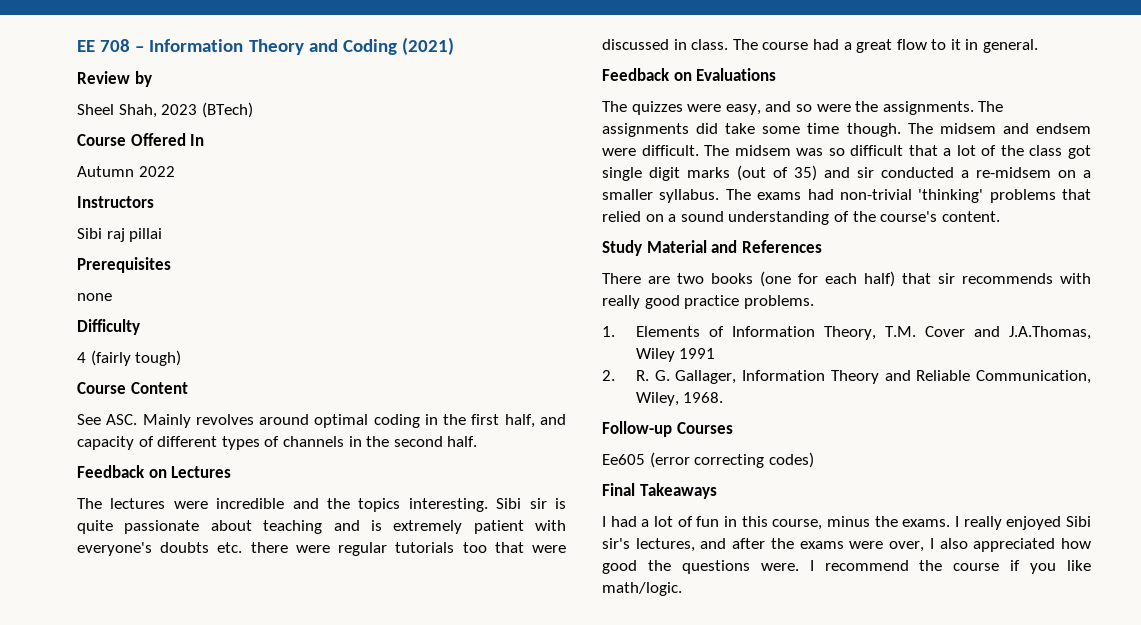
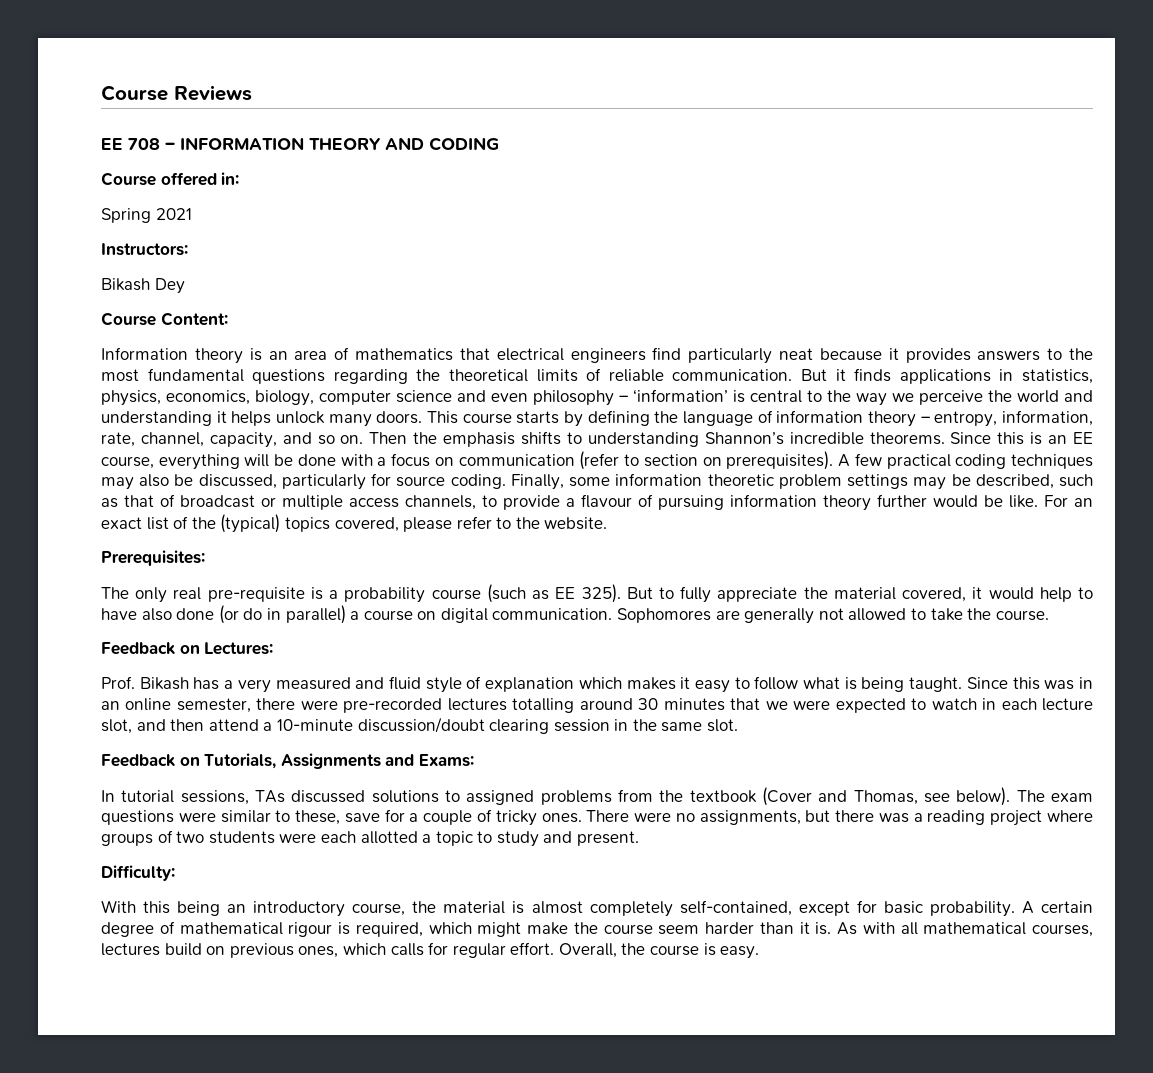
(77, 46) none -> [101,85,252,101] Course Reviews //
[149,37,454,55] [77,71,152,87] [77,102,253,118] [77,133,205,146] [77,166,175,177] [77,196,154,208] [77,228,163,242] [77,257,171,273] [77,293,112,301] [77,319,140,335] [77,350,182,366] [77,382,188,394] [77,414,566,428] [77,436,478,450] [77,465,232,478] [77,498,566,512] [77,520,566,534] [77,542,566,556] [602,39,1039,53] [602,68,777,81] [602,101,1004,115] [602,123,1091,137] [602,145,1091,159] [602,165,1091,181] [602,189,1091,203] [602,211,1000,225] [602,240,822,256] [602,271,1091,287] [602,295,814,309] [602,326,1091,340] [635,348,716,362] [602,370,1091,384] [635,392,724,406] [602,421,733,437] [602,452,814,468] [602,483,717,499] [602,516,1091,530] [602,538,1091,552] [602,560,1091,574] [602,582,682,596] Information Theory and Coding (2021) // Review by // Sheel Shah, 2023 (BTech) // Course Offered In // Autumn 2022 // Instructors // Sibi raj pillai // Prerequisites // none // Difficulty // 4 (fairly tough) // Course Content // See ASC. Mainly revolves around optimal coding in the first half, and capacity of different types of channels in the second half. // Feedback on Lectures // The lectures were incredible and the topics interesting. Sibi sir is quite passionate about teaching and is extremely patient with everyone's doubts etc. there were regular tutorials too that were discussed in class. The course had a great flow to it in general. // Feedback on Evaluations // The quizzes were easy, and so were the assignments. The assignments did take some time though. The midsem and endsem were difficult. The midsem was so difficult that a lot of the class got single digit marks (out of 35) and sir conducted a re-midsem on a smaller syllabus. The exams had non-trivial 'thinking' problems that relied on a sound understanding of the course's content. // Study Material and References // There are two books (one for each half) that sir recommends with really good practice problems. // 1. Elements of Information Theory, T.M. Cover and J.A.Thomas, Wiley 1991 // 2. R. G. Gallager, Information Theory and Reliable Communication, Wiley, 1968. // Follow-up Courses // Ee605 (error correcting codes) // Final Takeaways // I had a lot of fun in this course, minus the exams. I really enjoyed Sibi sir's lectures, and after the exams were over, I also appreciated how good the questions were. I recommend the course if you like math/logic. -> [180,137,499,151] [101,172,240,186] [101,208,192,223] [101,243,188,256] [101,278,185,294] [101,312,228,326] [101,347,1094,364] [101,368,1094,384] [101,389,1093,406] [101,410,1093,427] [101,431,1094,448] [101,451,1093,470] [101,473,1093,490] [101,494,1093,511] [101,514,608,533] [101,550,205,566] [101,584,1094,603] [101,605,1049,624] [101,642,274,655] [101,676,1094,693] [101,698,1094,713] [101,717,739,734] [101,753,474,769] [101,787,1094,806] [101,809,1093,826] [101,830,640,847] [101,865,175,881] [101,900,1093,917] [101,921,1093,937] [101,942,760,959] INFORMATION THEORY AND CODING // Course offered in: // Spring 2021 // Instructors: // Bikash Dey // Course Content: // Information theory is an area of mathematics that electrical engineers find particularly neat because it provides answers to the most fundamental questions regarding the theoretical limits of reliable communication. But it finds applications in statistics, physics, economics, biology, computer science and even philosophy – ‘information’ is central to the way we perceive the world and understanding it helps unlock many doors. This course starts by defining the language of information theory – entropy, information, rate, channel, capacity, and so on. Then the emphasis shifts to understanding Shannon’s incredible theorems. Since this is an EE course, everything will be done with a focus on communication (refer to section on prerequisites). A few practical coding techniques may also be discussed, particularly for source coding. Finally, some information theoretic problem settings may be described, such as that of broadcast or multiple access channels, to provide a flavour of pursuing information theory further would be like. For an exact list of the (typical) topics covered, please refer to the website. // Prerequisites: // The only real pre-requisite is a probability course (such as EE 325). But to fully appreciate the material covered, it would help to have also done (or do in parallel) a course on digital communication. Sophomores are generally not allowed to take the course. // Feedback on Lectures: // Prof. Bikash has a very measured and fluid style of explanation which makes it easy to follow what is being taught. Since this was in an online semester, there were pre-recorded lectures totalling around 30 minutes that we were expected to watch in each lecture slot, and then attend a 10-minute discussion/doubt clearing session in the same slot. // Feedback on Tutorials, Assignments and Exams: // In tutorial sessions, TAs discussed solutions to assigned problems from the textbook (Cover and Thomas, see below). The exam questions were similar to these, save for a couple of tricky ones. There were no assignments, but there was a reading project where groups of two students were each allotted a topic to study and present. // Difficulty: // With this being an introductory course, the material is almost completely self-contained, except for basic probability. A certain degree of mathematical rigour is required, which might make the course seem harder than it is. As with all mathematical courses, lectures build on previous ones, which calls for regular effort. Overall, the course is easy.

